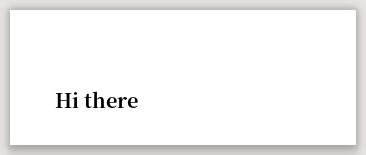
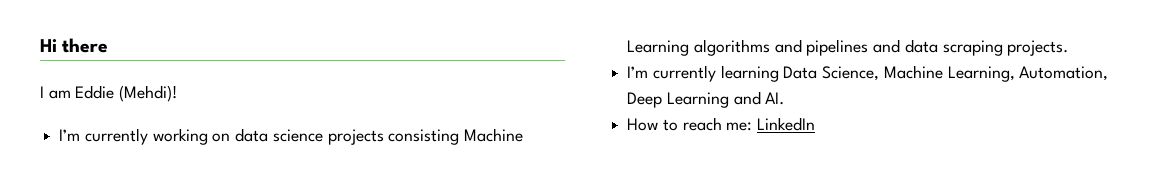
(139, 99) none -> [40,85,178,102] [59,128,524,145] [627,39,1069,56] [627,65,1109,82] [627,91,785,108] [627,117,816,131] // I am Eddie (Mehdi)! // I’m currently working on data science projects consisting Machine Learning algorithms and pipelines and data scraping projects. // I’m currently learning Data Science, Machine Learning, Automation, Deep Learning and AI. // How to reach me: LinkedIn

